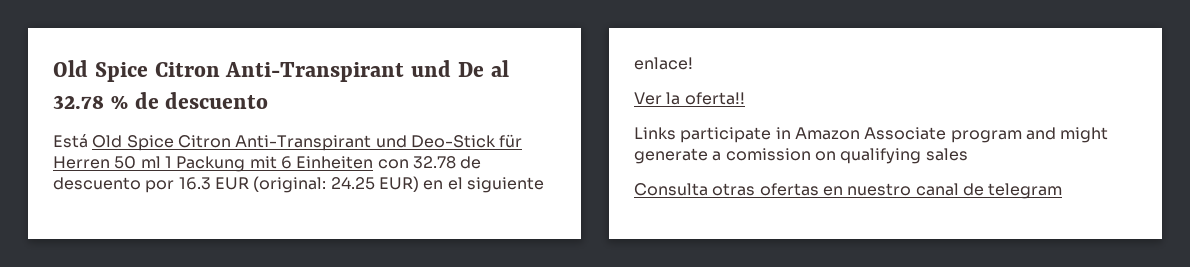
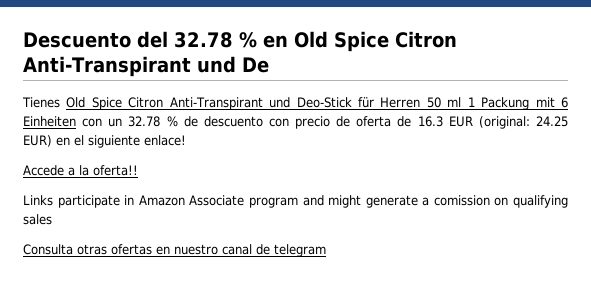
(53, 68) none -> [23,31,288,48] Descuento del 32.78 % en
[490,60,509,77] [53,92,269,109] [53,134,88,148] al 32.78 % de descuento // Está -> [22,97,60,108] // Tienes
[412,156,482,169] [53,177,175,193] 32.78 de descuento por -> [108,116,412,129] un 32.78 % de descuento con precio de oferta de
[634,92,662,105] Ver -> [23,165,75,176] Accede a

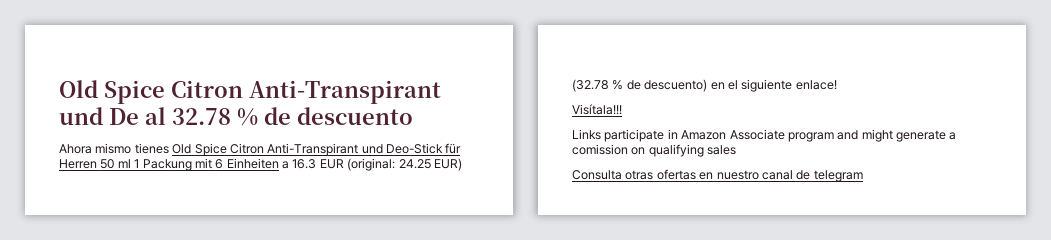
[23,31,288,48] Descuento del 32.78 % en -> (59, 89) none
[22,97,60,108] // Tienes -> [145,107,413,126] [59,143,169,154] al 32.78 % de descuento // Ahora mismo tienes
[82,116,412,129] con un 32.78 % de descuento con precio de oferta de -> [282,161,289,169] a
(52, 141) none -> [572,79,708,92] (32.78 % de descuento)
[23,165,138,176] Accede a la oferta!! -> [572,104,622,115] Visítala!!!

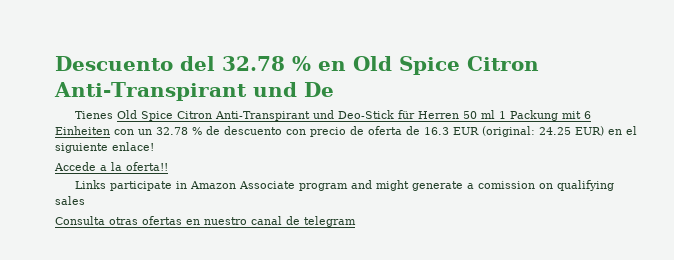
(59, 89) none -> [55,56,346,71] Descuento del 32.78 % en
[145,107,413,126] [59,143,169,154] al 32.78 % de descuento // Ahora mismo tienes -> [75,111,114,119] // Tienes
[282,161,289,169] a -> [114,126,420,137] con un 32.78 % de descuento con precio de oferta de
[572,79,708,92] (32.78 % de descuento) -> (604, 131) none
[572,104,622,115] Visítala!!! -> [54,162,168,171] Accede a la oferta!!

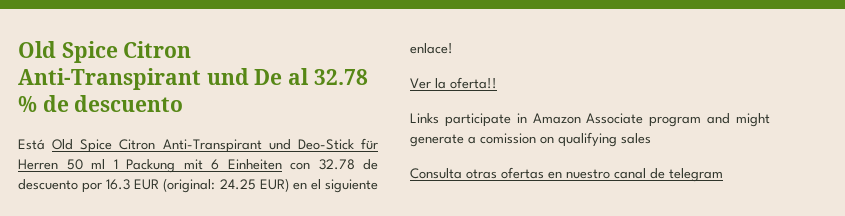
[55,56,346,71] Descuento del 32.78 % en -> (18, 49) none
[75,111,114,119] // Tienes -> [288,68,368,85] [18,95,184,112] [18,139,45,150] al 32.78 % de descuento // Está
[138,126,420,137] un 32.78 % de descuento con precio de oferta de -> [318,159,378,170] [18,179,103,193] 32.78 de descuento por
[54,162,107,171] Accede a -> [410,78,431,89] Ver

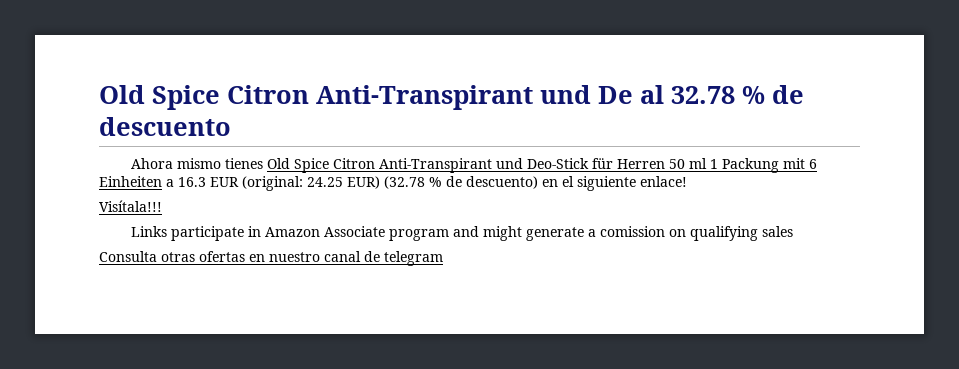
[18,139,45,150] Está -> [131,158,264,169] Ahora mismo tienes
[290,159,378,170] [18,179,103,193] con 32.78 de descuento por -> [166,179,174,187] a
(289, 185) none -> [384,176,538,189] (32.78 % de descuento)
[410,77,497,89] Ver la oferta!! -> [99,200,162,212] Visítala!!!

